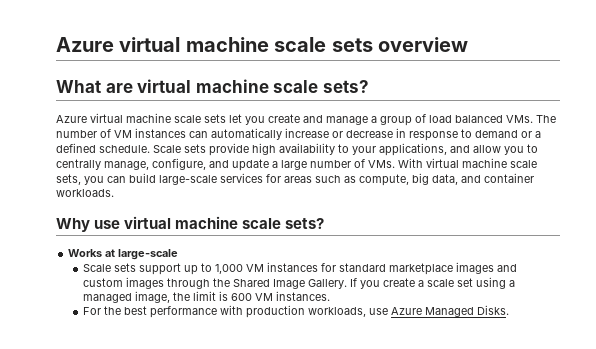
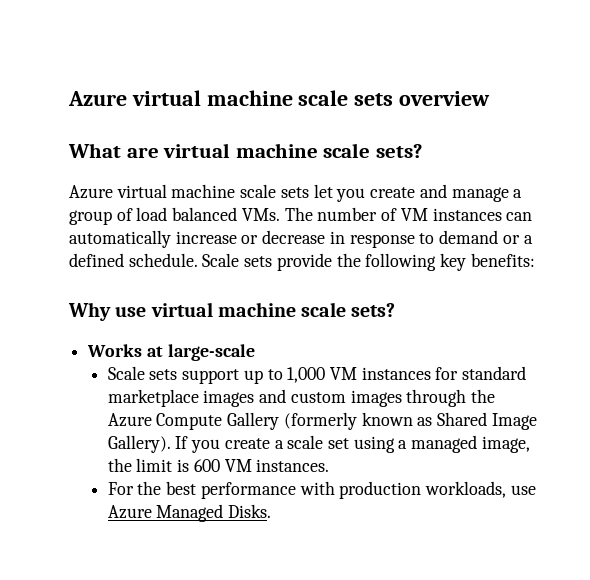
[252,143,538,156] [56,158,537,171] [56,173,534,186] [56,189,114,197] high availability to your applications, and allow you to centrally manage, configure, and update a large number of VMs. With virtual machine scale sets, you can build large-scale services for areas such as compute, big data, and container workloads. -> [336,253,535,271] the following key benefits:
(231, 282) none -> [107,412,433,430] Azure Compute Gallery (formerly known as
[308,279,348,289] Gallery. -> [107,435,171,453] Gallery).

